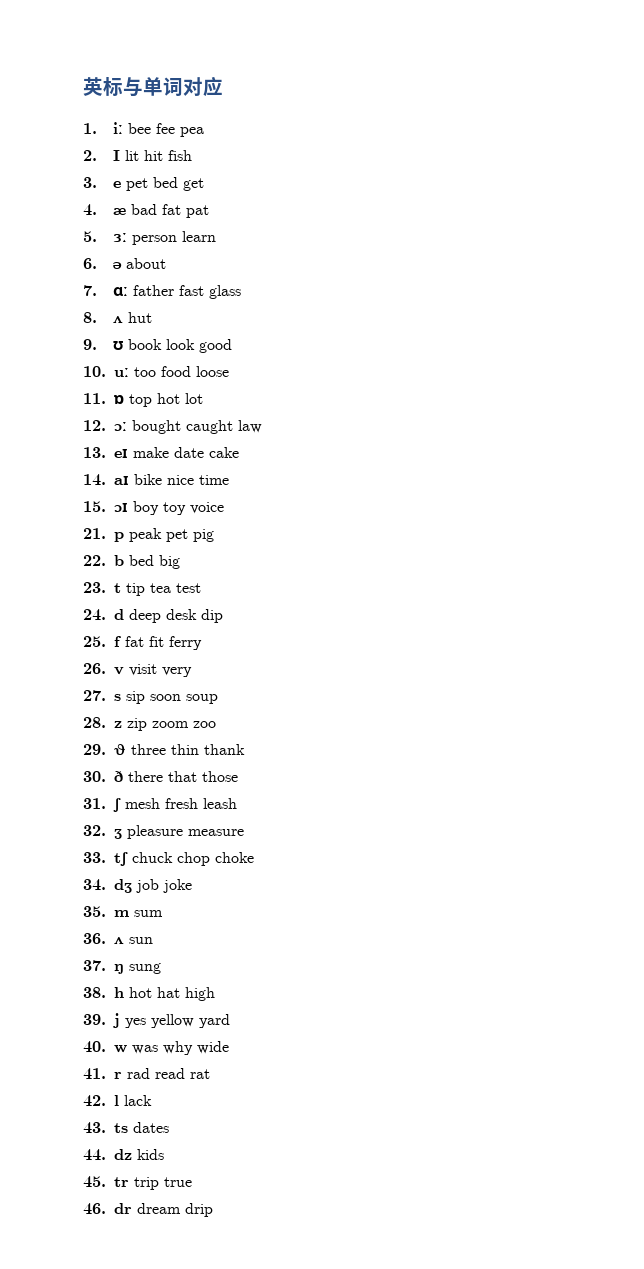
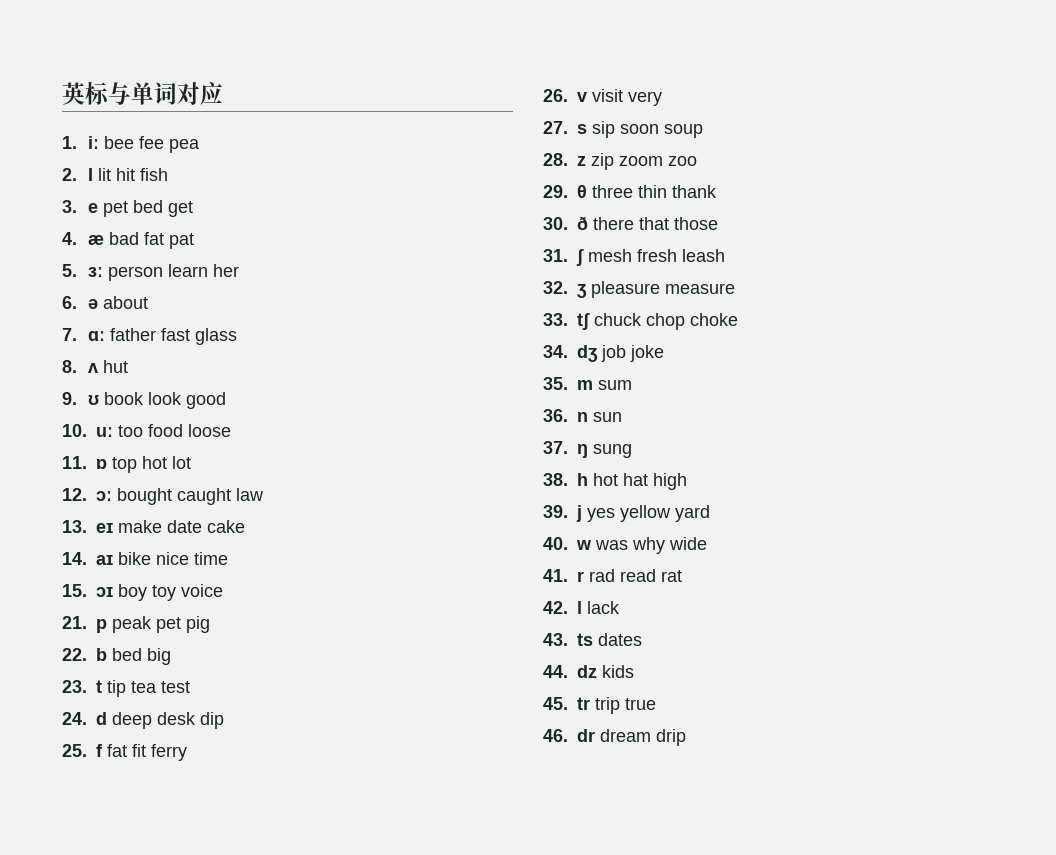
(217, 236) none -> [213,264,240,277] her
[114,937,124,945] ʌ -> [577,412,588,422] n

